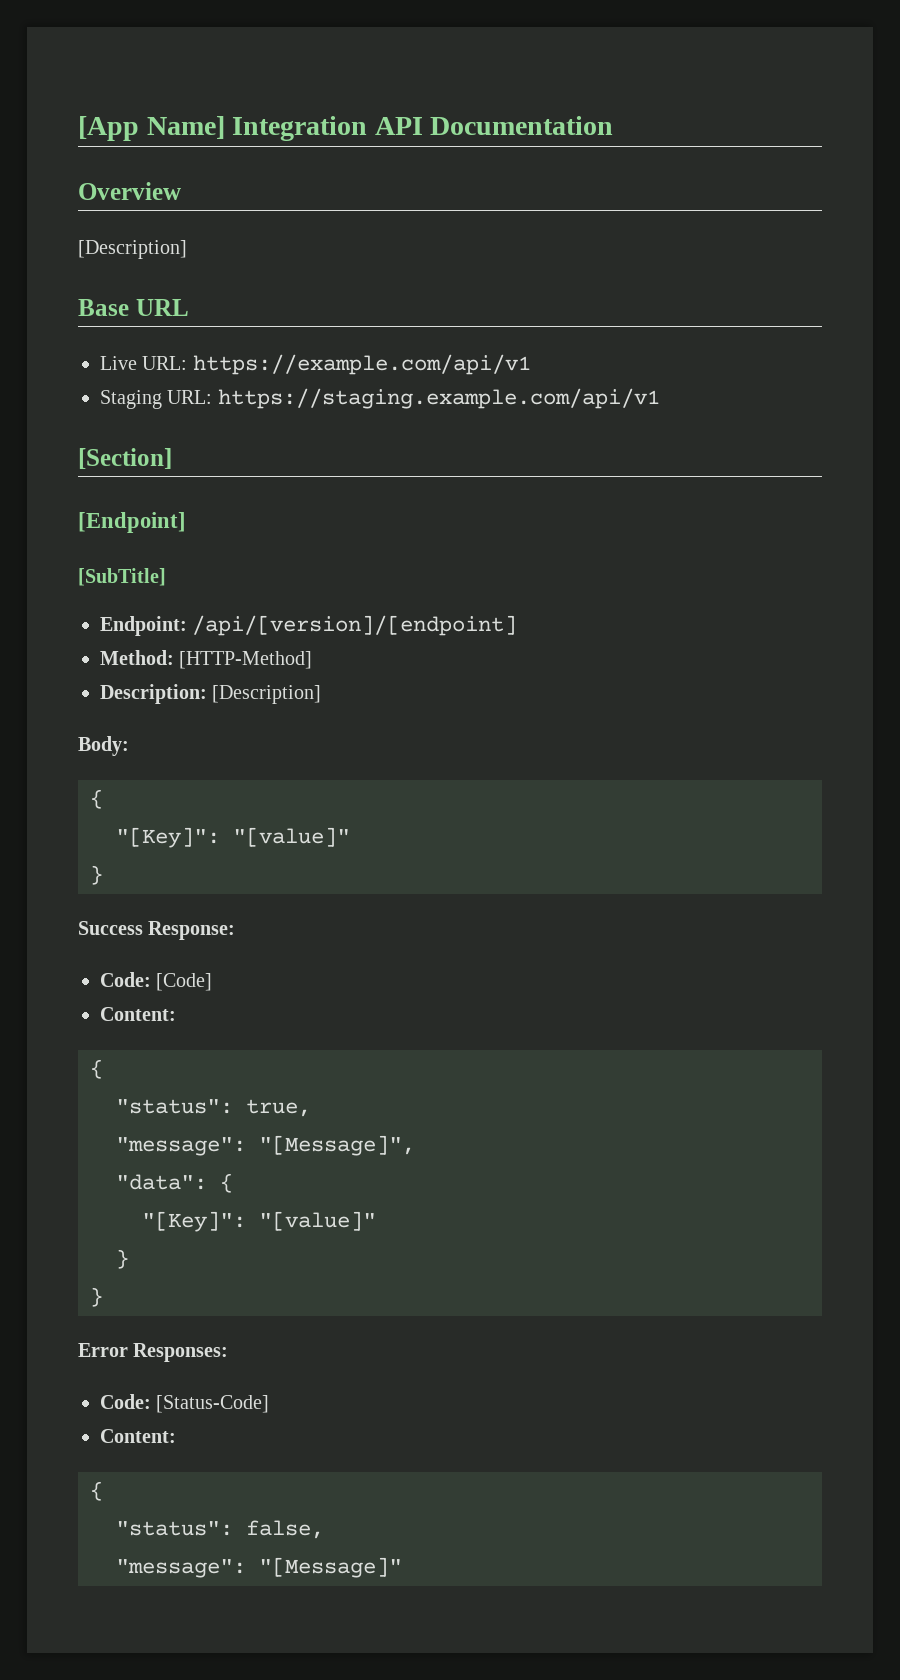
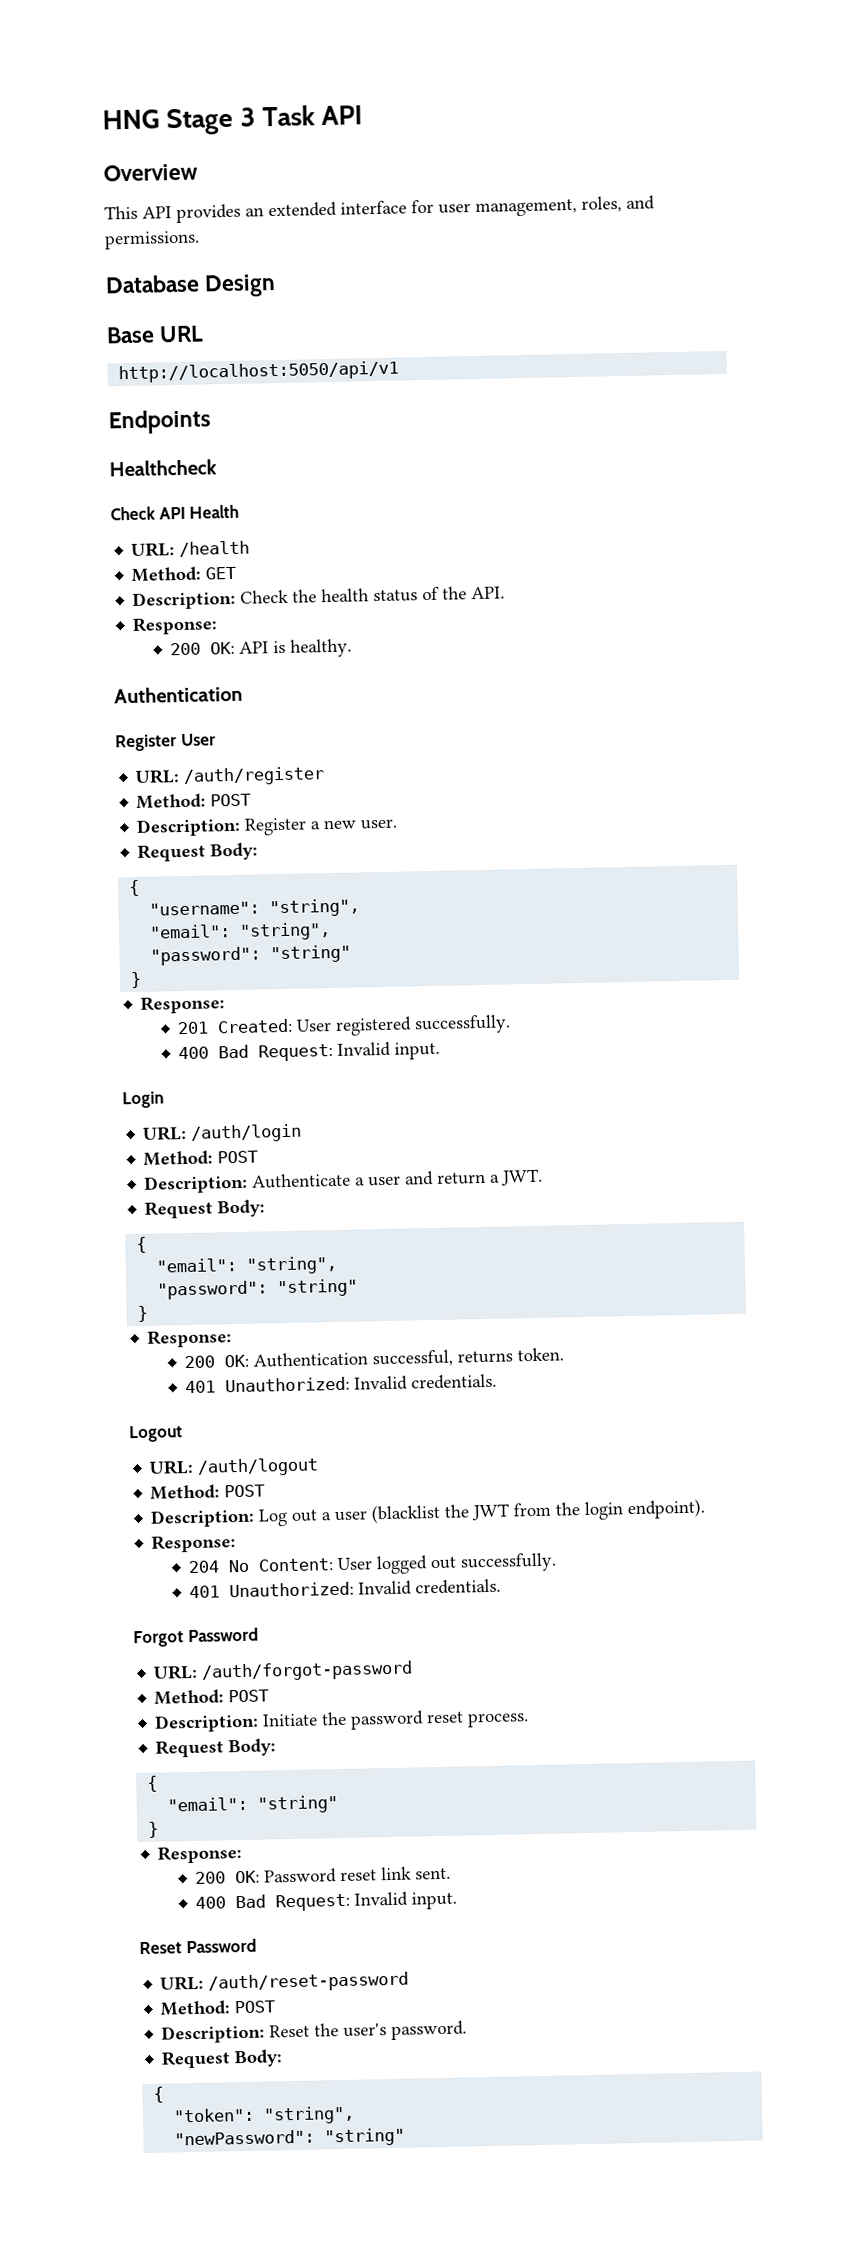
[78,116,614,141] [App Name] Integration API Documentation -> [102,105,364,136] HNG Stage 3 Task API
[78,240,187,259] [78,299,189,316] [100,354,531,375] [100,388,660,409] [78,448,172,469] [78,512,186,533] [78,568,166,586] [100,615,518,636] [100,650,313,669] [100,684,322,704] [78,736,129,756] [90,789,103,809] [116,827,350,848] [90,865,103,885] [78,921,236,940] [100,972,213,991] [100,1007,176,1021] [90,1059,103,1079] [116,1099,311,1117] [116,1135,415,1156] [116,1173,233,1193] [142,1211,376,1232] [116,1249,129,1269] [90,1287,103,1307] [78,1343,229,1362] [100,1394,270,1413] [100,1429,176,1443] [90,1481,103,1501] [116,1520,324,1539] [116,1557,402,1578] [Description] // Base URL // Live URL: https://example.com/api/v1 // Staging URL: https://staging.example.com/api/v1 // [Section] // [Endpoint] // [SubTitle] // Endpoint: /api/[version]/[endpoint] // Method: [HTTP-Method] // Description: [Description] // Body: // { // "[Key]": "[value]" // } // Success Response: // Code: [Code] // Content: // { // "status": true, // "message": "[Message]", // "data": { // "[Key]": "[value]" // } // } // Error Responses: // Code: [Status-Code] // Content: // { // "status": false, // "message": "[Message]" -> [104,195,655,223] [104,230,200,250] [105,273,277,298] [106,325,205,344] [118,360,400,384] [108,409,211,435] [109,459,217,477] [110,504,240,521] [131,540,251,558] [131,566,237,582] [132,586,506,610] [132,616,219,635] [170,638,353,658] [114,685,243,704] [115,733,216,752] [135,766,326,786] [136,793,252,809] [136,817,399,837] [137,842,259,862] [129,879,141,897] [149,898,361,918] [149,922,332,941] [150,944,352,966] [130,971,143,989] [140,995,226,1014] [177,1014,512,1036] [178,1041,441,1062] [122,1091,164,1109] [142,1123,303,1143] [143,1150,259,1166] [144,1168,544,1194] [144,1199,266,1219] [136,1236,148,1254] [156,1255,338,1275] [157,1278,359,1300] [137,1305,149,1323] [147,1329,233,1348] [184,1347,565,1369] [185,1373,498,1394] [129,1425,183,1443] [149,1457,320,1477] [150,1484,266,1500] [150,1498,707,1528] [151,1534,237,1553] [188,1552,558,1575] [189,1578,502,1599] [133,1627,259,1648] [153,1660,414,1682] [154,1689,270,1705] [154,1710,530,1733] [155,1738,277,1758] [147,1775,159,1792] [167,1795,339,1814] [148,1821,160,1838] [157,1844,243,1864] [195,1866,452,1884] [195,1891,458,1912] [139,1938,257,1955] [160,1971,410,1993] [160,2000,276,2016] [161,2020,468,2044] [161,2049,284,2069] [153,2086,165,2103] [173,2105,356,2125] [174,2127,406,2147] This API provides an extended interface for user management, roles, and permissions. // Database Design // Base URL // http://localhost:5050/api/v1 // Endpoints // Healthcheck // Check API Health // URL: /health // Method: GET // Description: Check the health status of the API. // Response: // 200 OK: API is healthy. // Authentication // Register User // URL: /auth/register // Method: POST // Description: Register a new user. // Request Body: // { // "username": "string", // "email": "string", // "password": "string" // } // Response: // 201 Created: User registered successfully. // 400 Bad Request: Invalid input. // Login // URL: /auth/login // Method: POST // Description: Authenticate a user and return a JWT. // Request Body: // { // "email": "string", // "password": "string" // } // Response: // 200 OK: Authentication successful, returns token. // 401 Unauthorized: Invalid credentials. // Logout // URL: /auth/logout // Method: POST // Description: Log out a user (blacklist the JWT from the login endpoint). // Response: // 204 No Content: User logged out successfully. // 401 Unauthorized: Invalid credentials. // Forgot Password // URL: /auth/forgot-password // Method: POST // Description: Initiate the password reset process. // Request Body: // { // "email": "string" // } // Response: // 200 OK: Password reset link sent. // 400 Bad Request: Invalid input. // Reset Password // URL: /auth/reset-password // Method: POST // Description: Reset the user's password. // Request Body: // { // "token": "string", // "newPassword": "string"

